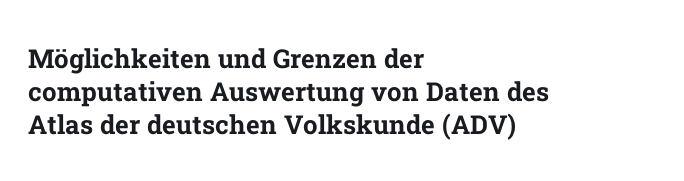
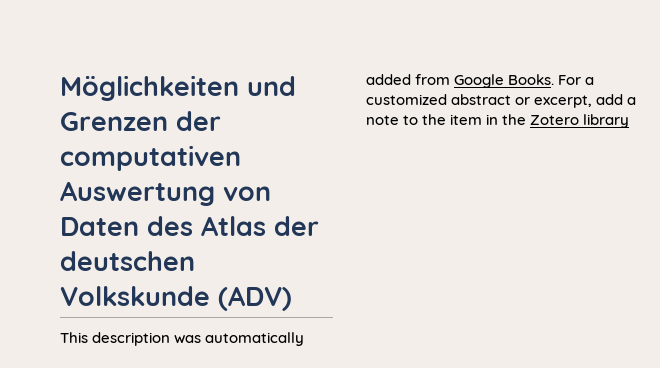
(517, 126) none -> [60,332,305,346] [366,74,595,88] [366,94,637,108] [366,114,630,128] // This description was automatically added from Google Books. For a customized abstract or excerpt, add a note to the item in the Zotero library

